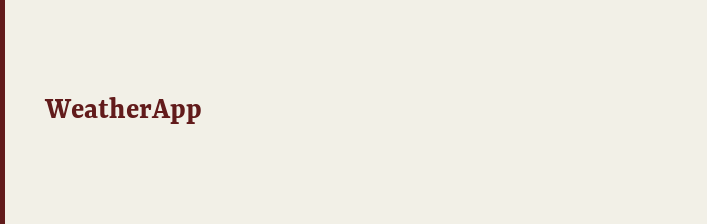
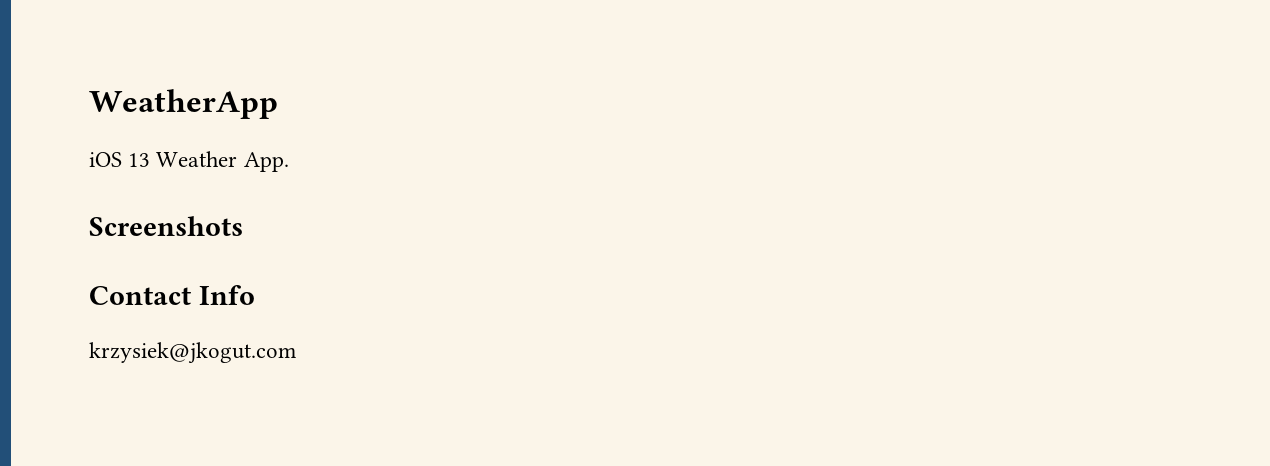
(202, 110) none -> [89,151,289,172] [89,216,243,236] [89,285,255,305] [89,342,296,364] // iOS 13 Weather App. // Screenshots // Contact Info // krzysiek@jkogut.com

